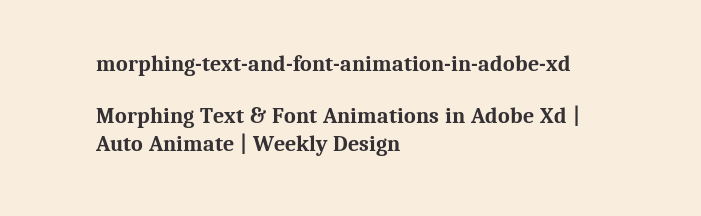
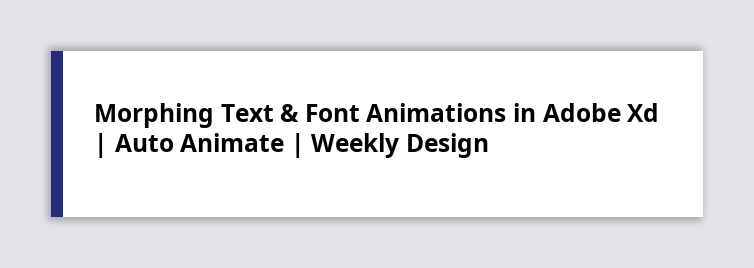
[96,55,571,76] morphing-text-and-font-animation-in-adobe-xd // -> (94, 115) none

